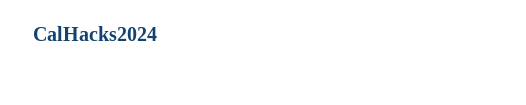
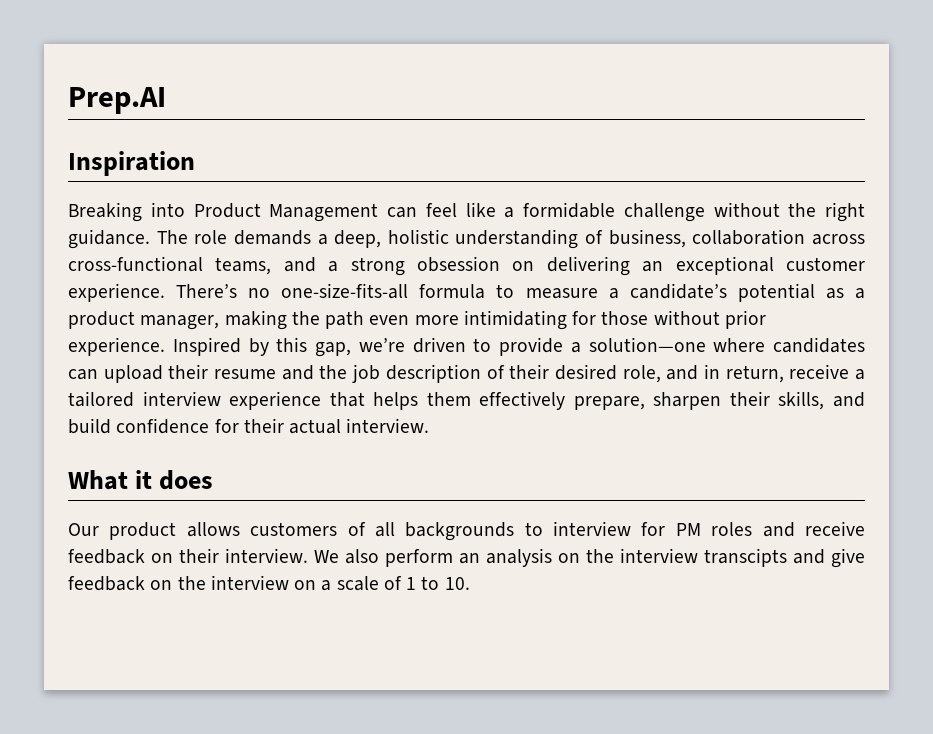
[33,26,157,41] CalHacks2024 -> [68,87,166,114] [68,151,195,176] [68,202,865,222] [68,229,865,249] [68,256,865,276] [68,283,866,302] [68,310,766,330] [68,337,865,357] [68,364,865,383] [68,391,865,410] [68,418,430,434] [68,470,214,490] [68,521,865,541] [68,548,865,568] [68,575,470,591] Prep.AI // Inspiration // Breaking into Product Management can feel like a formidable challenge without the right guidance. The role demands a deep, holistic understanding of business, collaboration across cross-functional teams, and a strong obsession on delivering an exceptional customer experience. There’s no one-size-fits-all formula to measure a candidate’s potential as a product manager, making the path even more intimidating for those without prior experience. Inspired by this gap, we’re driven to provide a solution—one where candidates can upload their resume and the job description of their desired role, and in return, receive a tailored interview experience that helps them effectively prepare, sharpen their skills, and build confidence for their actual interview. // What it does // Our product allows customers of all backgrounds to interview for PM roles and receive feedback on their interview. We also perform an analysis on the interview transcipts and give feedback on the interview on a scale of 1 to 10.

